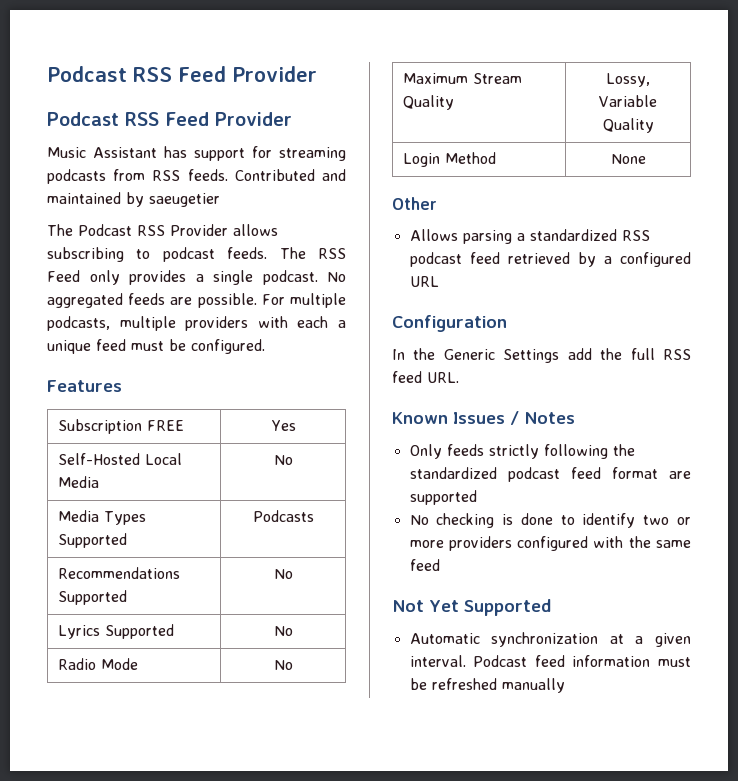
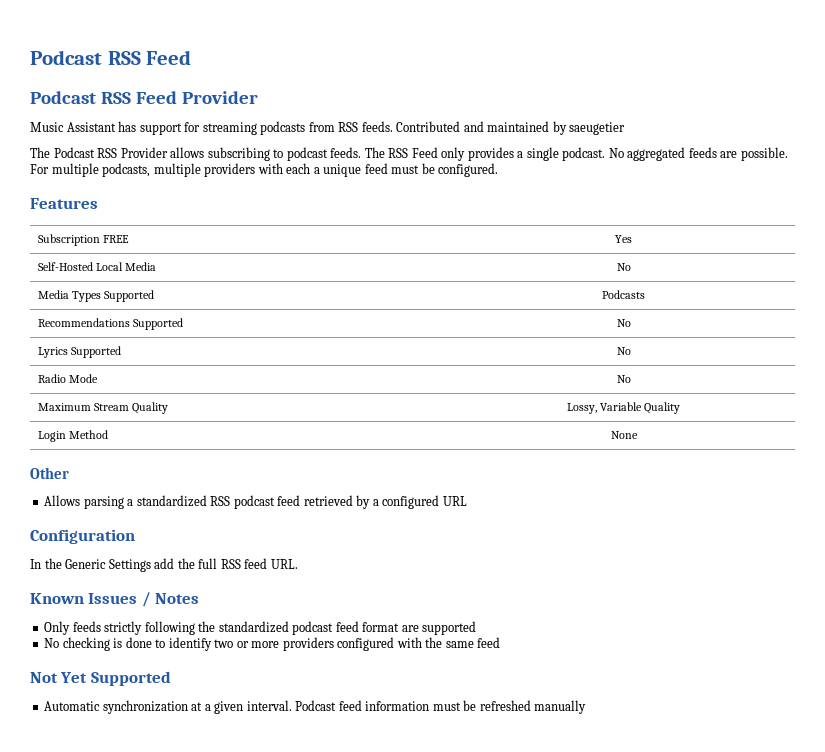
[47,66,317,82] Podcast RSS Feed Provider -> [30,50,192,65] Podcast RSS Feed

